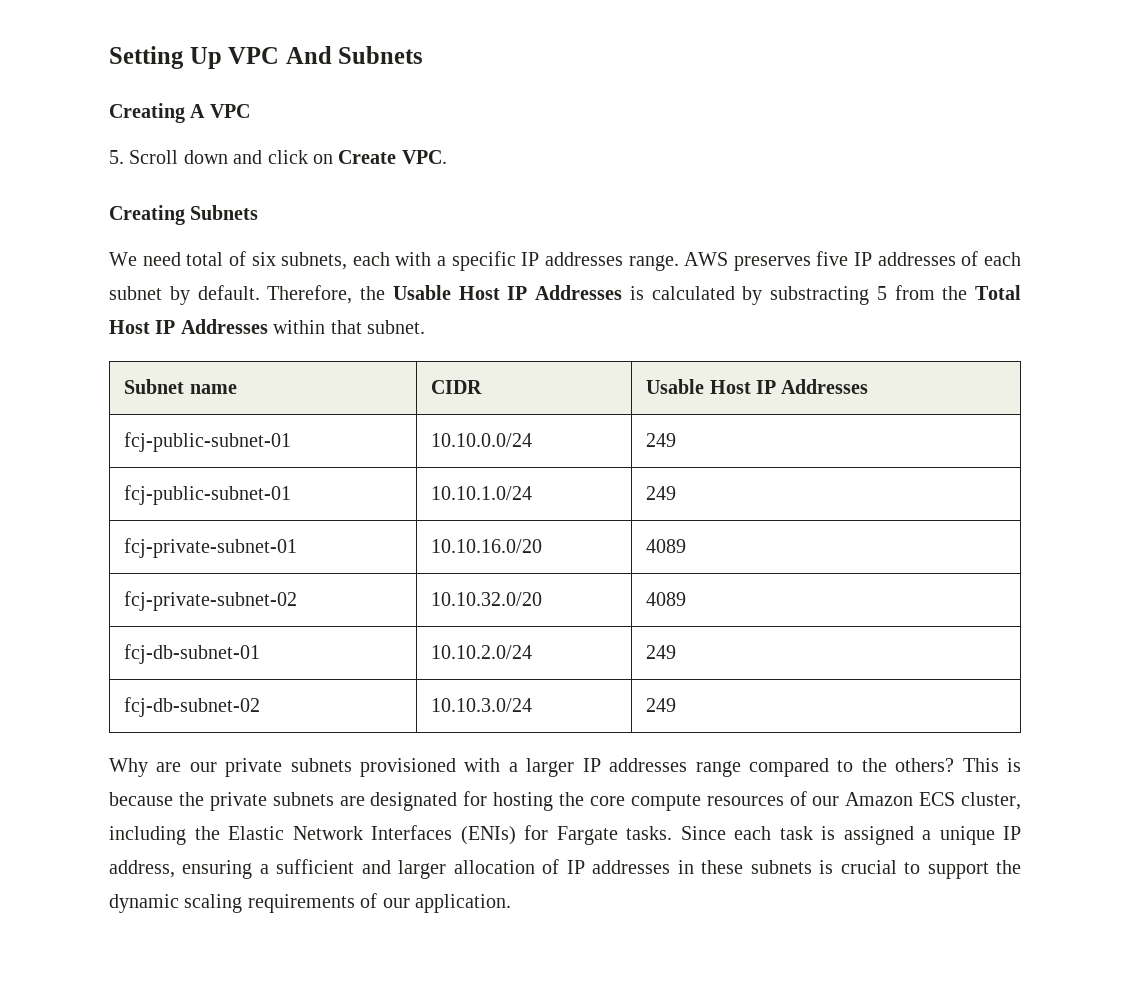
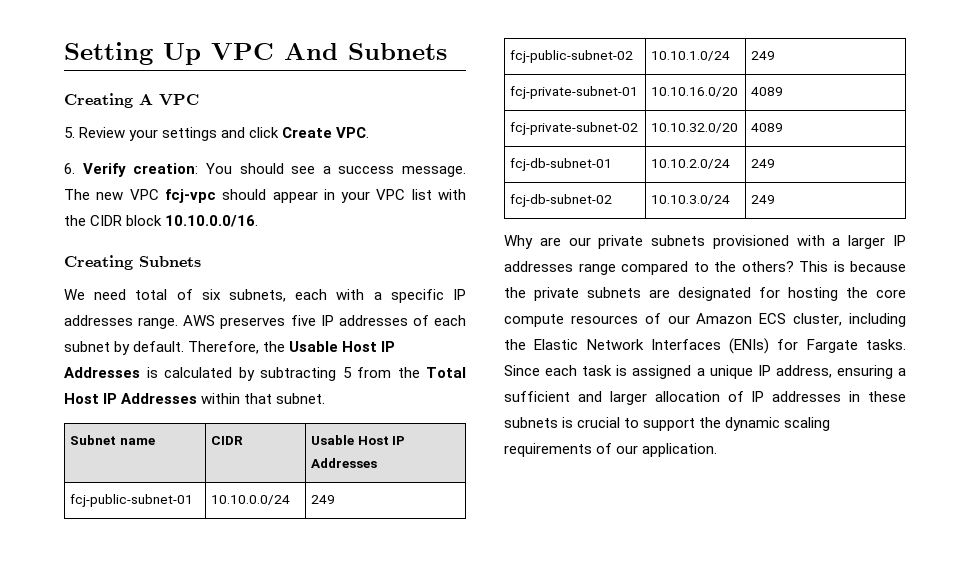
[129,150,228,164] Scroll down -> [79,127,218,141] Review your settings
[313,154,333,164] on -> (280, 132) none
(447, 157) none -> [64,163,466,177] [64,189,467,203] [64,215,259,227] // 6. Verify creation: You should see a success message. The new VPC fcj-vpc should appear in your VPC list with the CIDR block 10.10.0.0/16.
[770,286,869,305] substracting -> [260,367,336,381] subtracting
[124,485,292,505] fcj-public-subnet-01 -> [510,50,634,63] fcj-public-subnet-02

